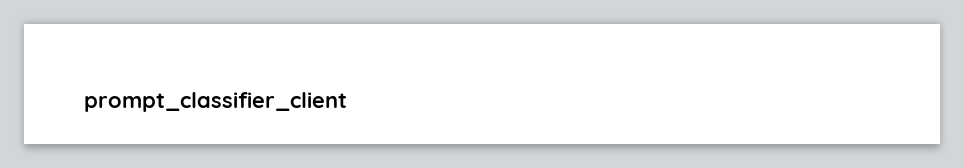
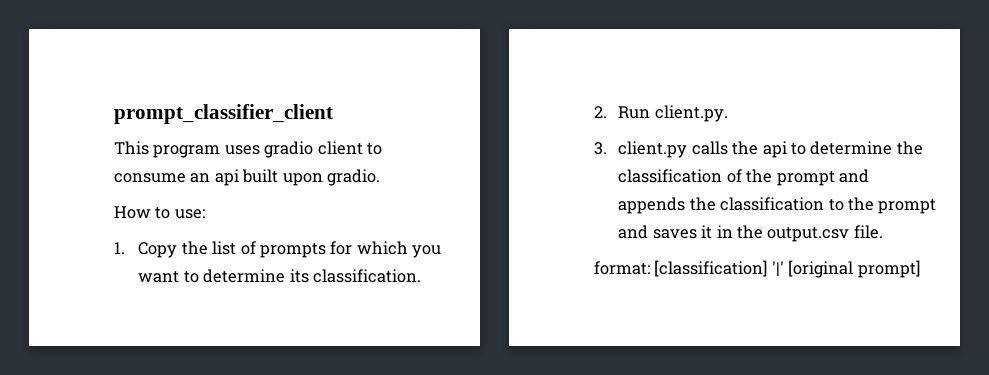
(347, 102) none -> [114,141,383,158] [114,169,381,186] [114,206,205,219] [114,241,442,258] [138,269,422,283] [594,105,728,122] [594,141,923,158] [618,169,870,186] [618,197,937,214] [618,225,883,242] [594,260,920,278] // This program uses gradio client to consume an api built upon gradio. // How to use: // 1. Copy the list of prompts for which you want to determine its classification. // 2. Run client.py. // 3. client.py calls the api to determine the classification of the prompt and appends the classification to the prompt and saves it in the output.csv file. // format: [classification] '|' [original prompt]

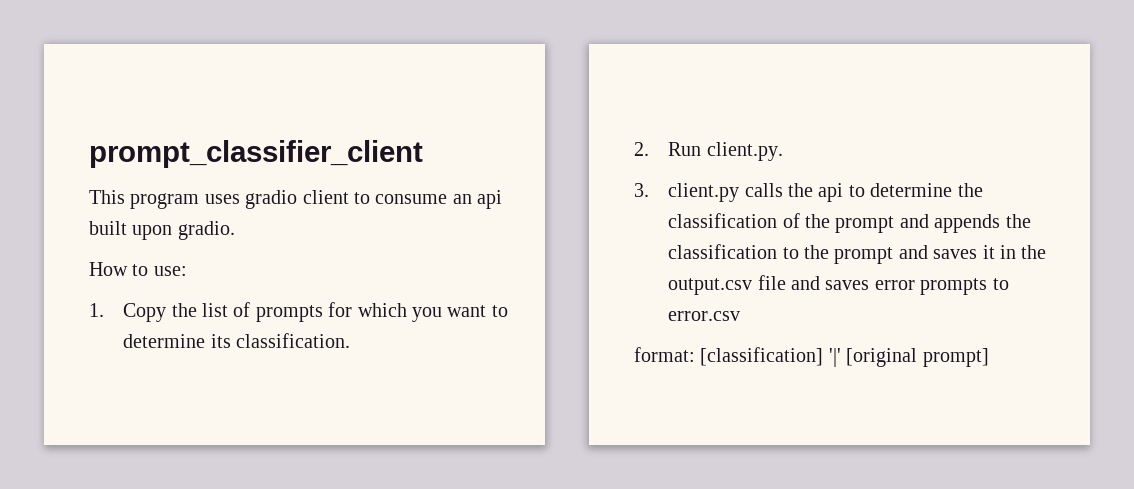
[853,225,883,239] file. -> [757,275,1009,295] [668,311,741,321] file and saves error prompts to error.csv

